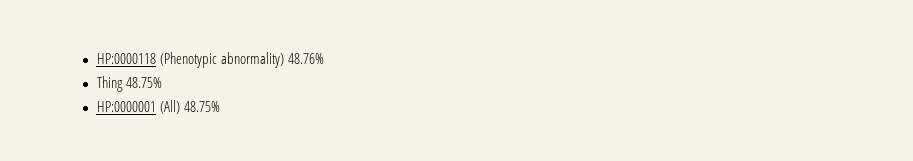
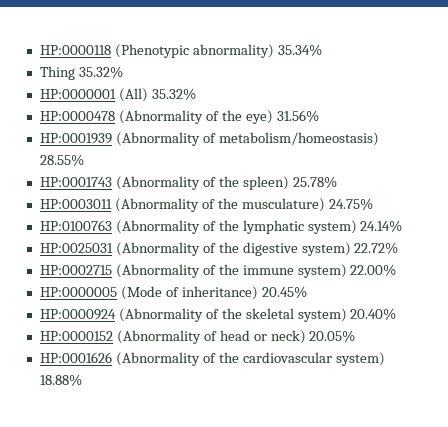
[287,53,324,64] 48.76% -> [277,44,322,56] 35.34%
[125,77,162,88] 48.75% -> [78,66,123,78] 35.32%
[183,101,220,112] 48.75% -> [151,88,196,100] [39,110,319,124] [39,132,379,146] [39,154,84,166] [39,176,337,190] [39,198,373,212] [39,220,403,234] [39,242,399,256] [39,264,397,278] [39,286,307,300] [39,308,397,322] [39,330,356,344] [39,352,385,366] [39,374,82,386] 35.32% // HP:0000478 (Abnormality of the eye) 31.56% // HP:0001939 (Abnormality of metabolism/homeostasis) 28.55% // HP:0001743 (Abnormality of the spleen) 25.78% // HP:0003011 (Abnormality of the musculature) 24.75% // HP:0100763 (Abnormality of the lymphatic system) 24.14% // HP:0025031 (Abnormality of the digestive system) 22.72% // HP:0002715 (Abnormality of the immune system) 22.00% // HP:0000005 (Mode of inheritance) 20.45% // HP:0000924 (Abnormality of the skeletal system) 20.40% // HP:0000152 (Abnormality of head or neck) 20.05% // HP:0001626 (Abnormality of the cardiovascular system) 18.88%

